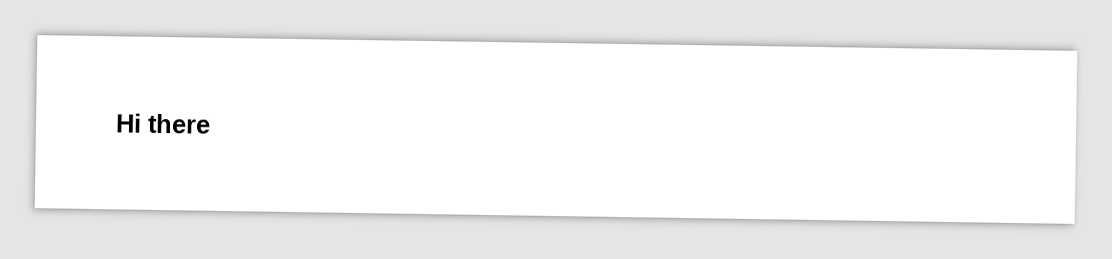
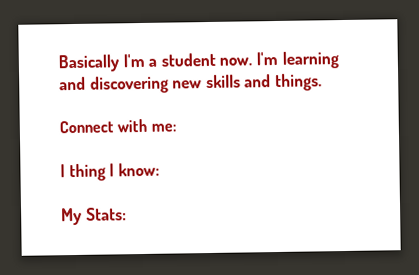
[115,113,211,134] Hi there -> [58,51,339,73] [59,73,322,94] [59,118,177,134] [60,162,160,182] [61,207,127,226] Basically I'm a student now. I'm learning and discovering new skills and things. // Connect with me: // I thing I know: // My Stats:

